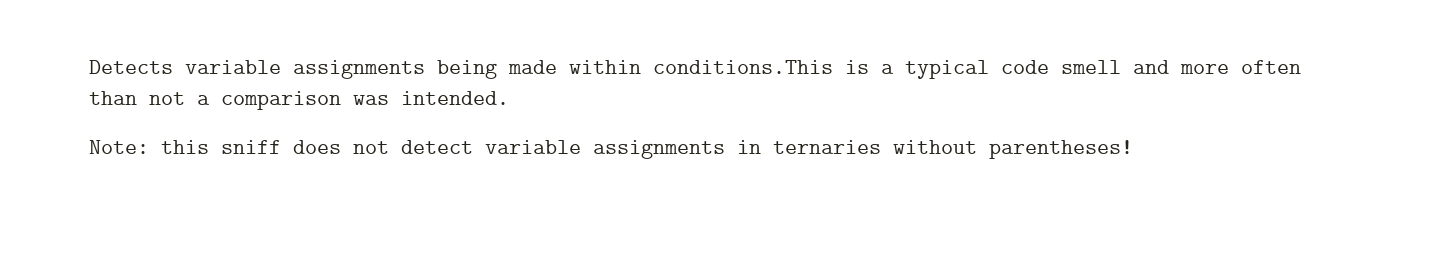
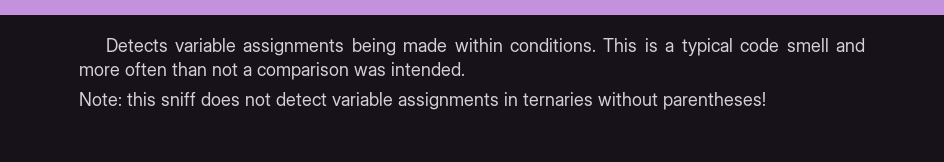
[653,60,833,74] conditions.This -> [510,38,638,52] conditions. This

